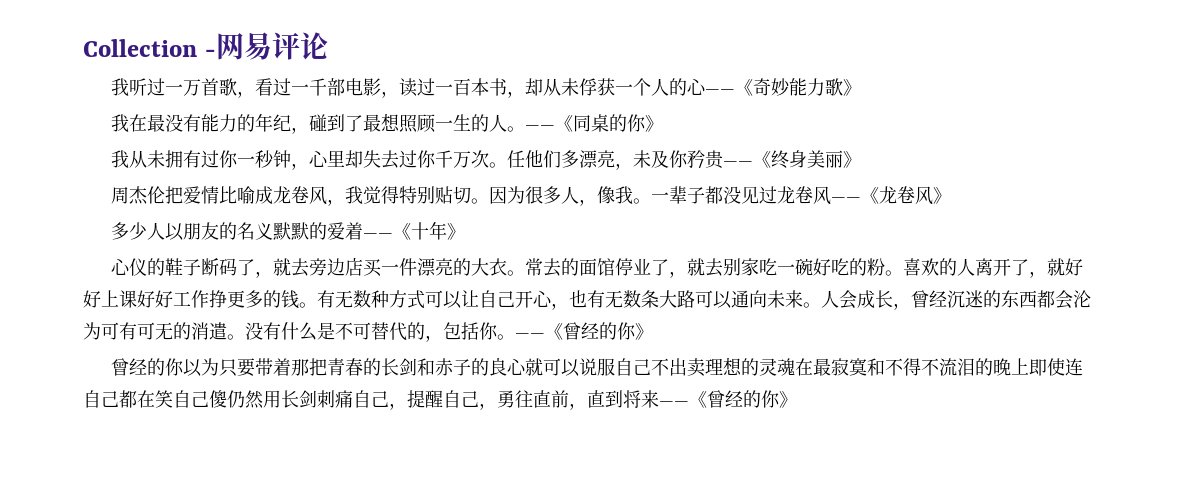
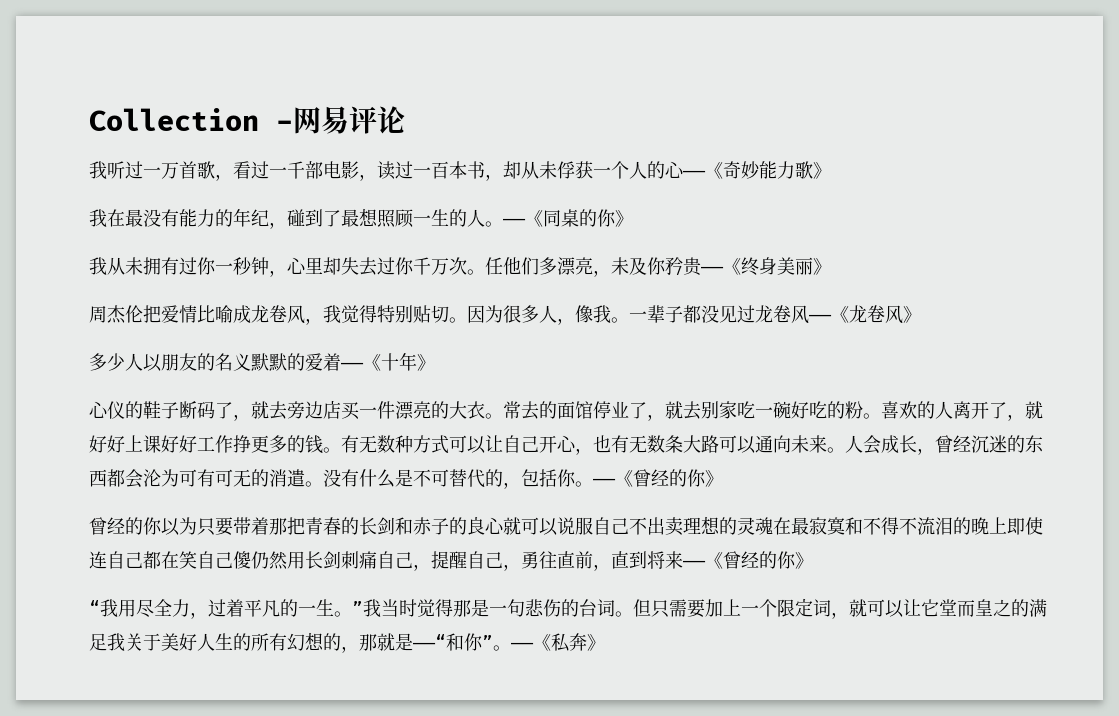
(797, 399) none -> [89,598,1047,619] [89,632,605,653] // “我用尽全力，过着平凡的一生。”我当时觉得那是一句悲伤的台词。但只需要加上一个限定词，就可以让它堂而皇之的满足我关于美好人生的所有幻想的，那就是——“和你”。——《私奔》

